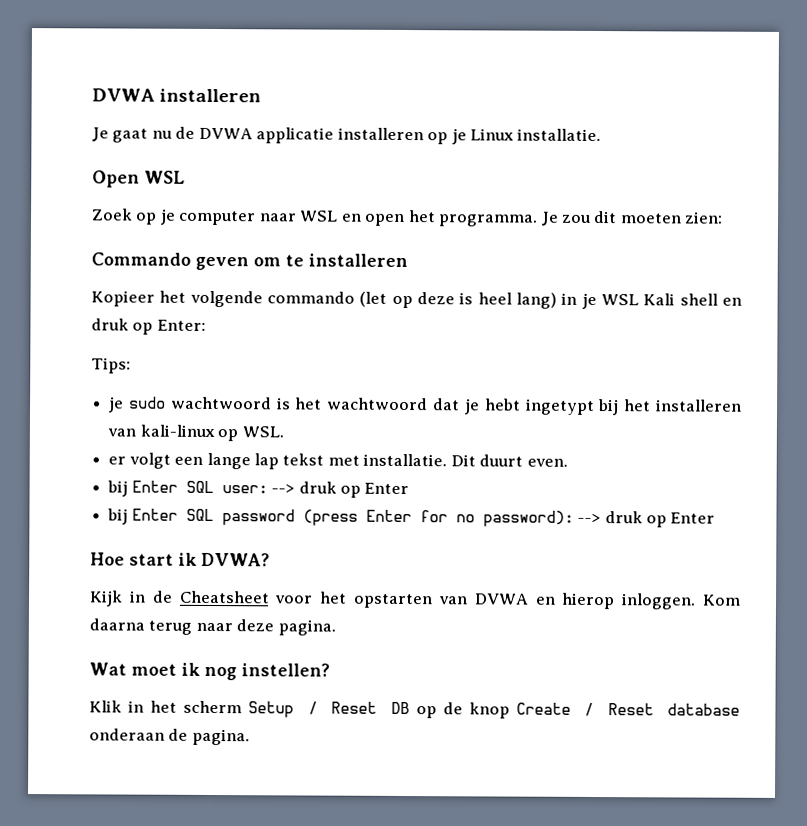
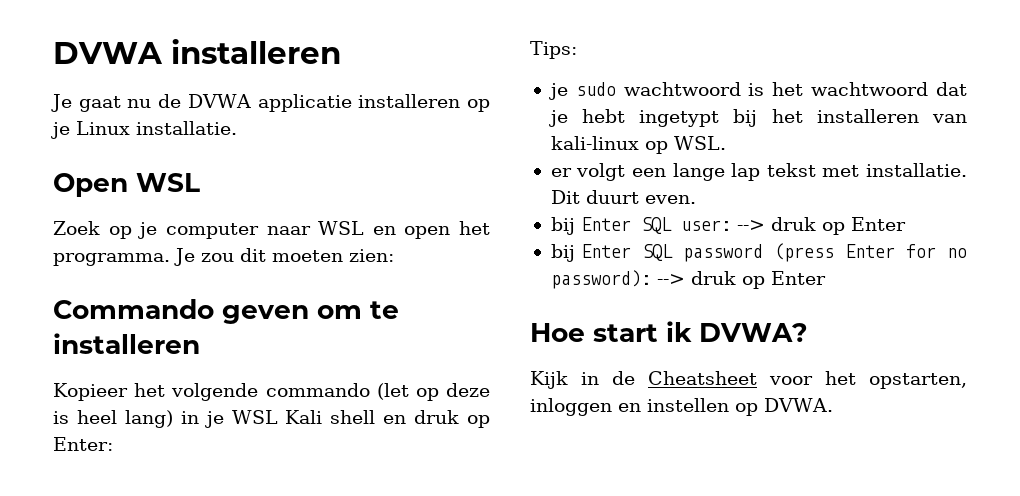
[353,592,741,610] [89,618,336,636] [89,662,330,681] [89,700,740,719] [89,728,250,746] opstarten van DVWA en hierop inloggen. Kom daarna terug naar deze pagina. // Wat moet ik nog instellen? // Klik in het scherm Setup / Reset DB op de knop Create / Reset database onderaan de pagina. -> [869,373,967,389] [530,398,833,416] opstarten, inloggen en instellen op DVWA.

